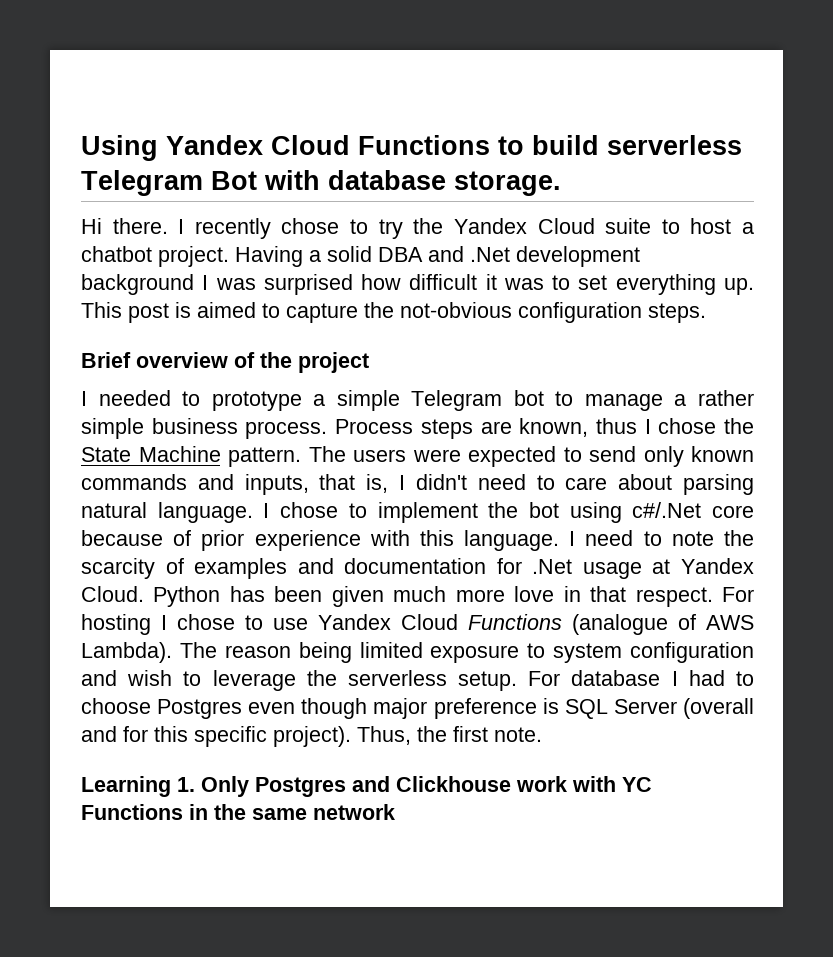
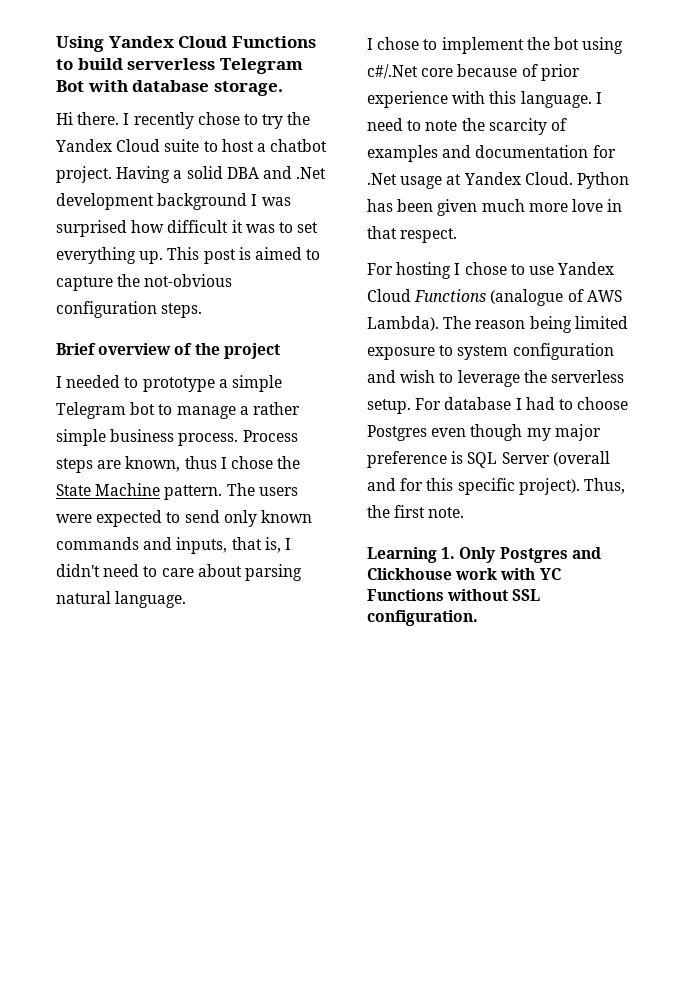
(253, 512) none -> (187, 599) //
(713, 597) none -> (458, 235) //
(368, 708) none -> [526,428,551,441] my
[189,804,395,820] in the same network -> [447,589,541,601] [367,610,478,626] without SSL configuration.

